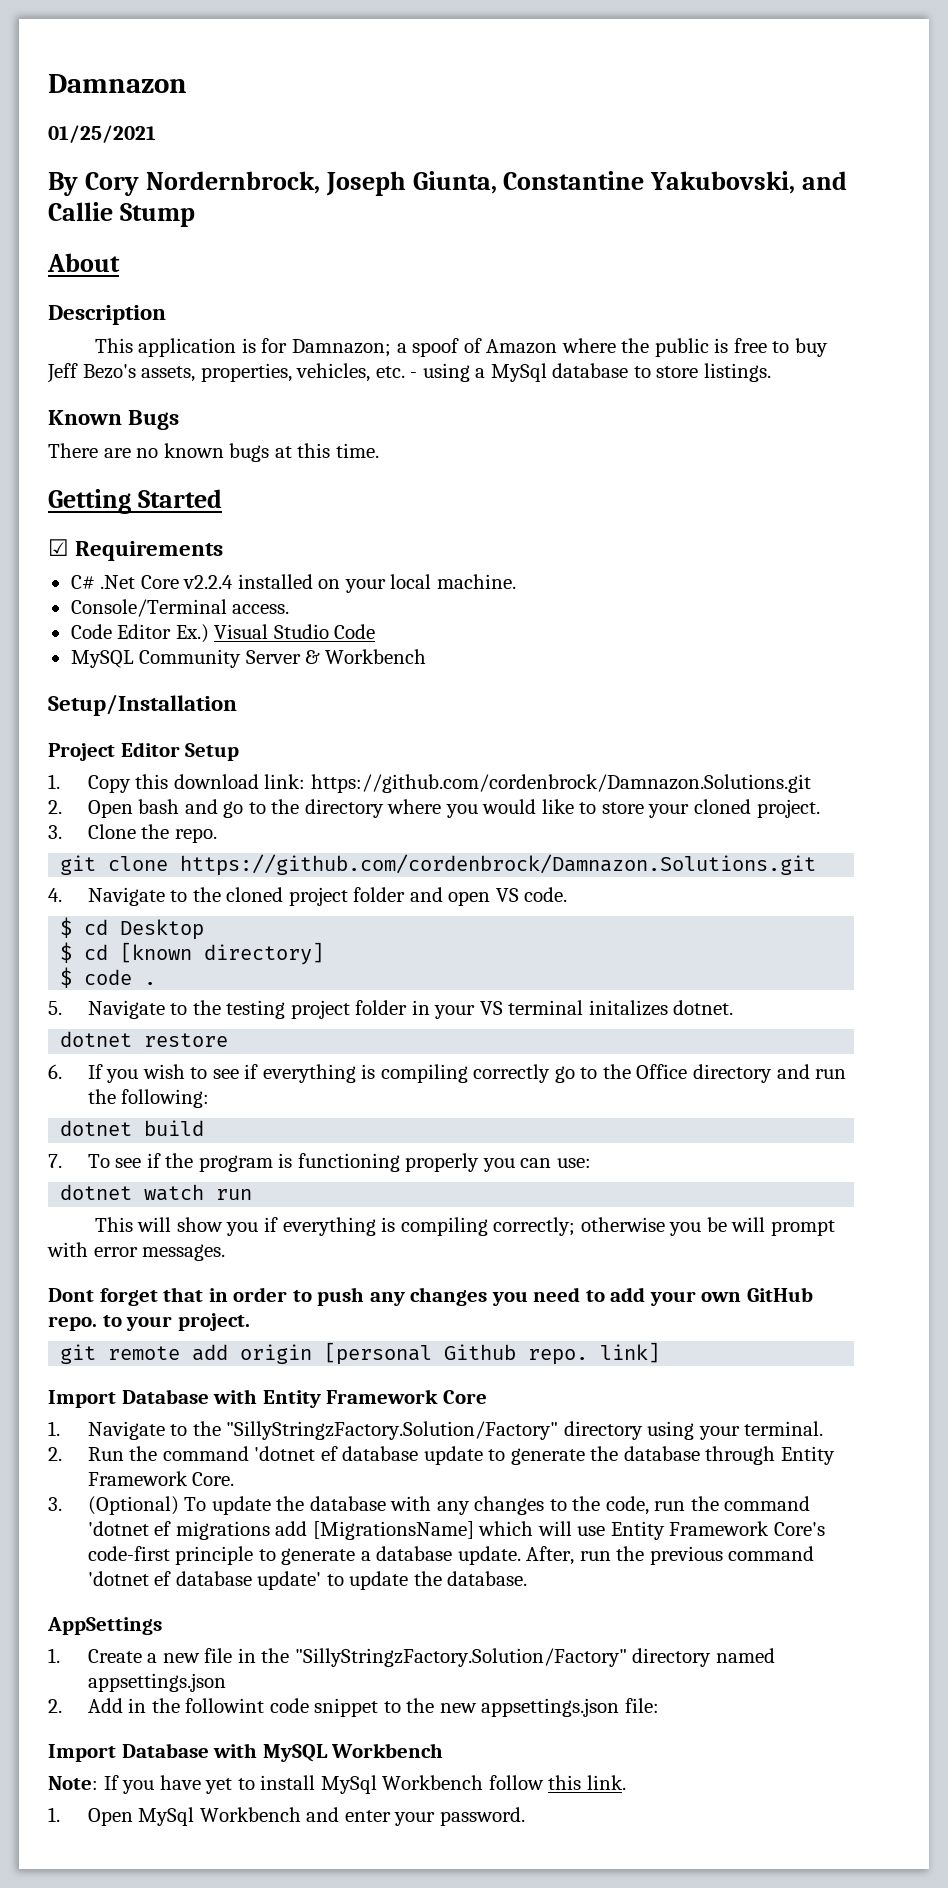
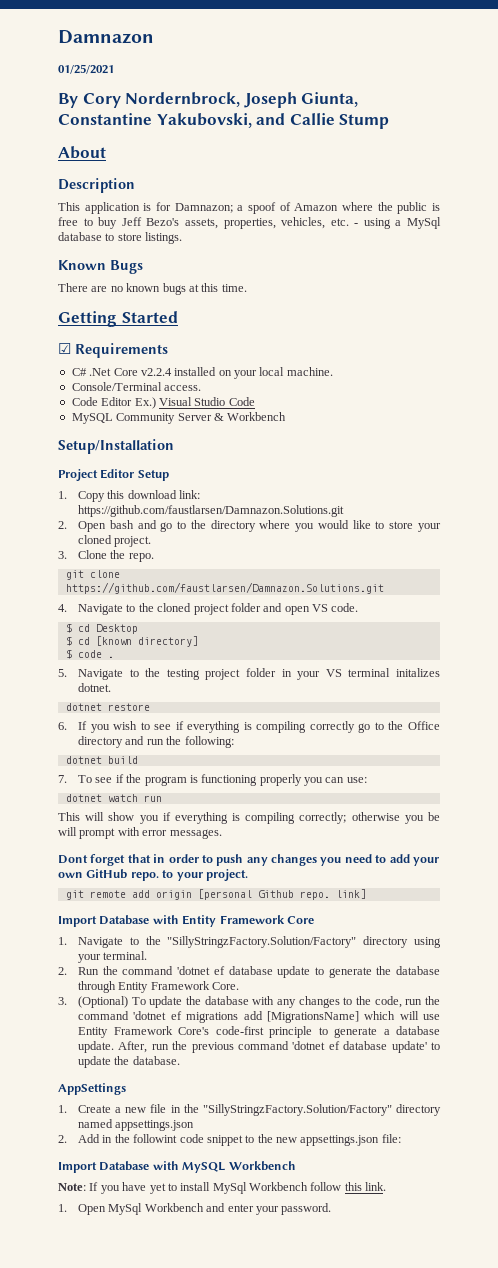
[310,774,811,793] https://github.com/cordenbrock/Damnazon.Solutions.git -> [78,505,345,517] https://github.com/faustlarsen/Damnazon.Solutions.git
[180,854,817,876] https://github.com/cordenbrock/Damnazon.Solutions.git -> [65,582,384,594] https://github.com/faustlarsen/Damnazon.Solutions.git

